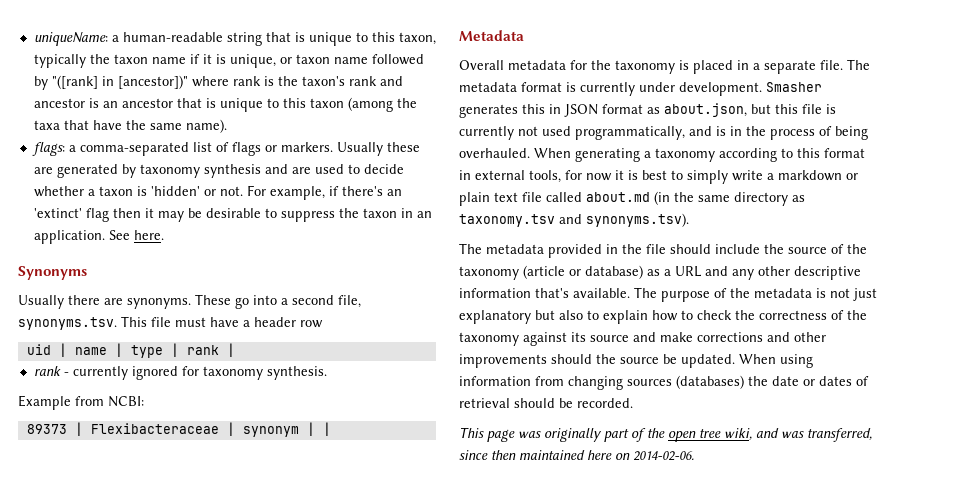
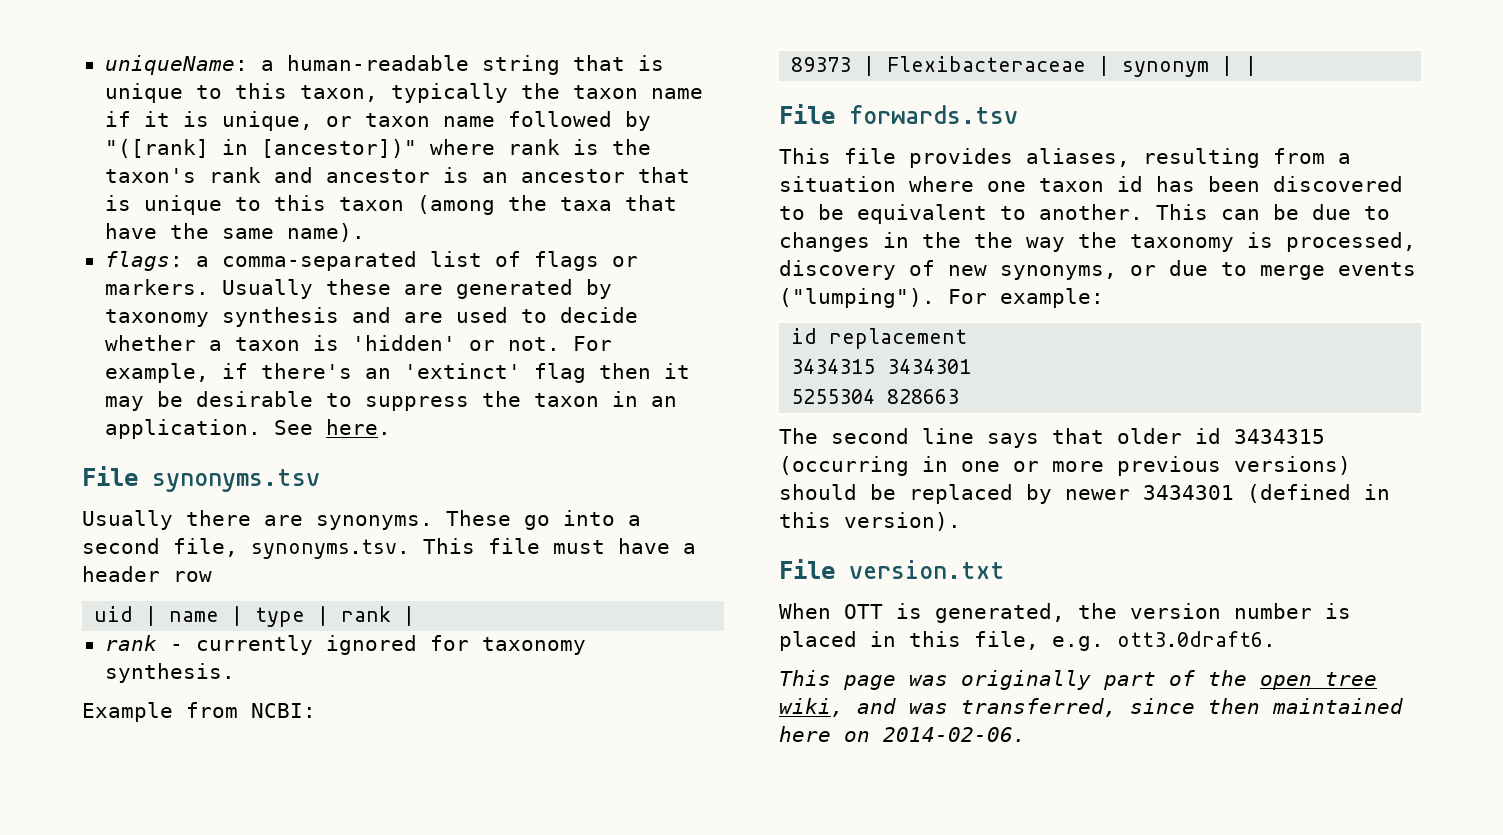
[18,266,87,280] Synonyms -> [82,466,320,492] File synonyms.tsv
[459,30,524,41] [459,59,870,74] [459,82,822,96] [459,103,836,118] [459,126,868,140] [459,148,865,162] [459,170,858,184] [459,191,805,206] [459,213,689,227] [459,243,867,258] [459,265,861,280] [459,287,877,302] [459,310,867,324] [459,332,826,346] [459,354,813,368] [459,375,869,390] [459,398,633,408] Metadata // Overall metadata for the taxonomy is placed in a separate file. The metadata format is currently under development. Smasher generates this in JSON format as about.json, but this file is currently not used programmatically, and is in the process of being overhauled. When generating a taxonomy according to this format in external tools, for now it is best to simply write a markdown or plain text file called about.md (in the same directory as taxonomy.tsv and synonyms.tsv). // The metadata provided in the file should include the source of the taxonomy (article or database) as a URL and any other descriptive information that's available. The purpose of the metadata is not just explanatory but also to explain how to check the correctness of the taxonomy against its source and make corrections and other improvements should the source be updated. When using information from changing sources (databases) the date or dates of retrieval should be recorded. -> [779,104,1018,124] [779,148,1351,168] [779,176,1403,192] [779,204,1390,224] [779,232,1416,252] [779,260,1416,280] [779,288,1104,308] [791,328,968,349] [791,359,972,374] [791,389,960,404] [779,428,1325,448] [779,456,1351,476] [779,484,1390,504] [779,512,961,531] [779,559,1005,579] [779,603,1351,623] [779,631,1276,651] File forwards.tsv // This file provides aliases, resulting from a situation where one taxon id has been discovered to be equivalent to another. This can be due to changes in the the way the taxonomy is processed, discovery of new synonyms, or due to merge events ("lumping"). For example: // id replacement // 3434315 3434301 // 5255304 828663 // The second line says that older id 3434315 (occurring in one or more previous versions) should be replaced by newer 3434301 (defined in this version). // File version.txt // When OTT is generated, the version number is placed in this file, e.g. ott3.0draft6.

